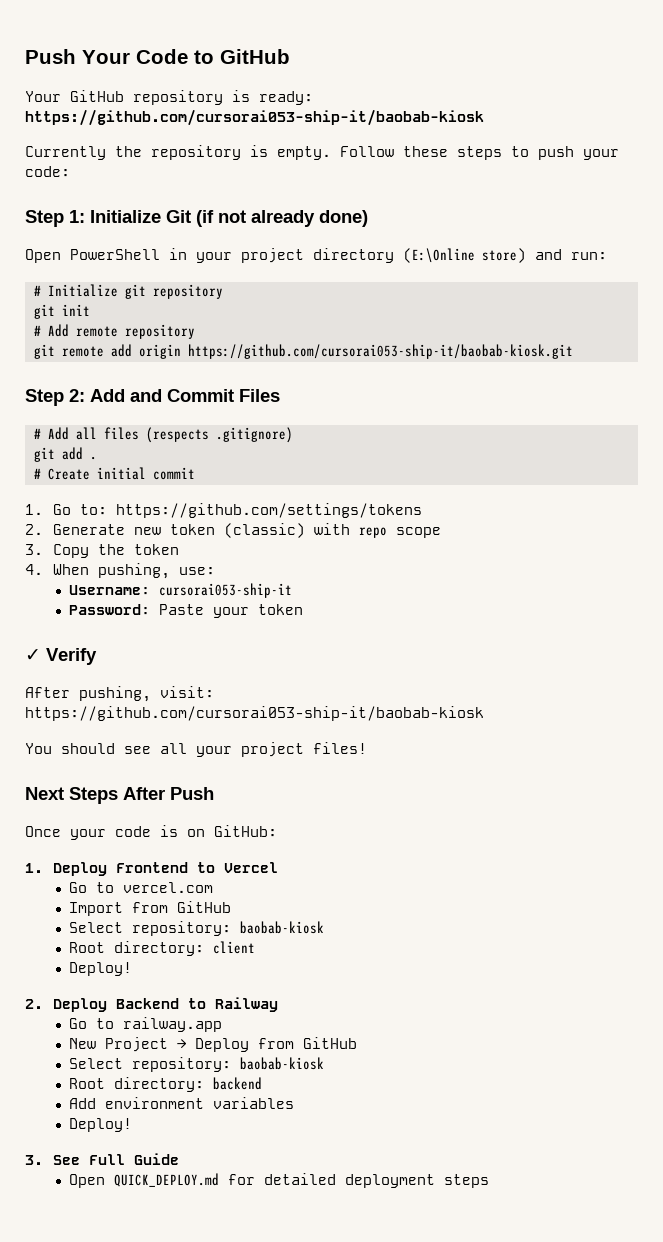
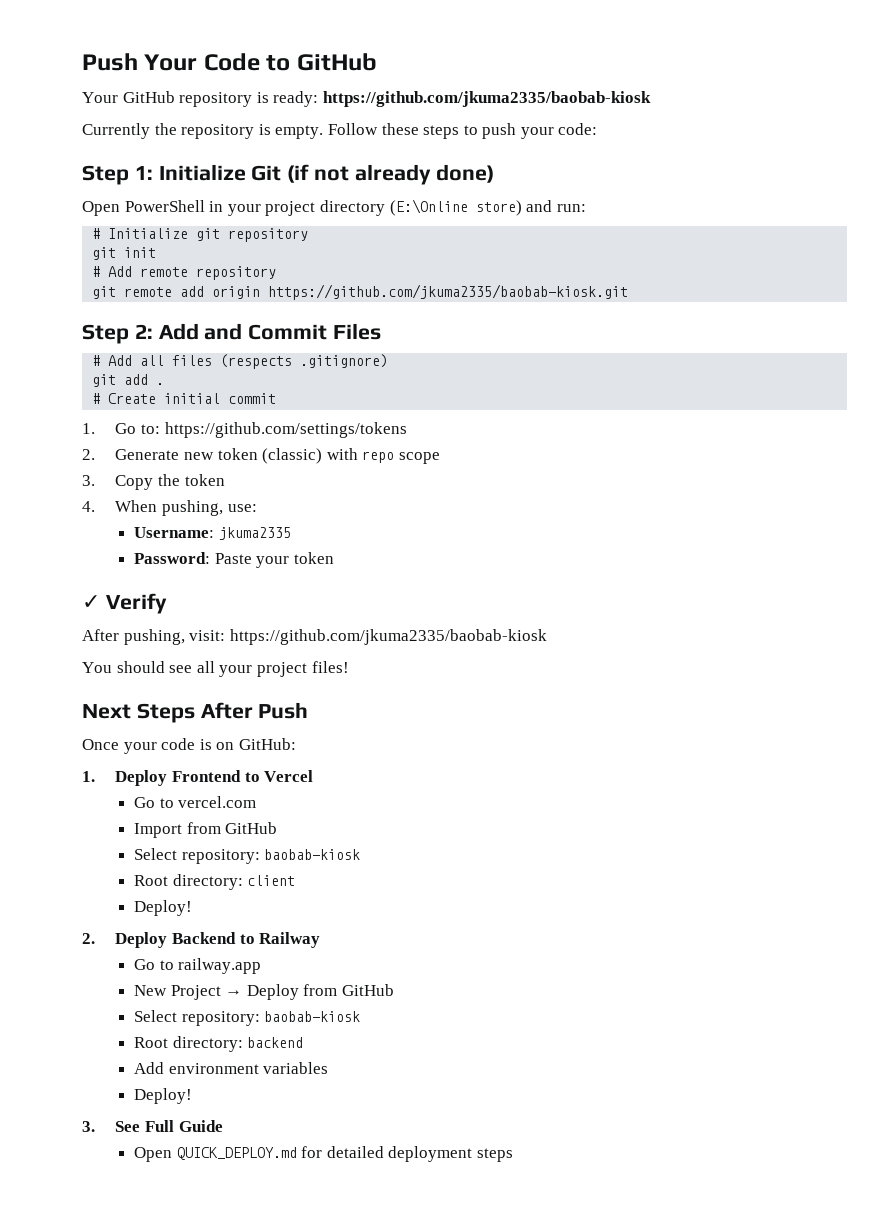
[25,109,484,126] https://github.com/cursorai053-ship-it/baobab-kiosk -> [322,91,651,107] https://github.com/jkuma2335/baobab-kiosk
[187,344,573,359] https://github.com/cursorai053-ship-it/baobab-kiosk.git -> [268,284,629,300] https://github.com/jkuma2335/baobab-kiosk.git
[158,583,292,598] cursorai053-ship-it -> [218,527,291,540] jkuma2335
[25,706,484,721] https://github.com/cursorai053-ship-it/baobab-kiosk -> [229,629,547,645] https://github.com/jkuma2335/baobab-kiosk

